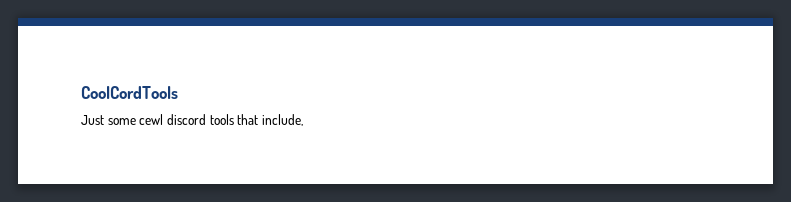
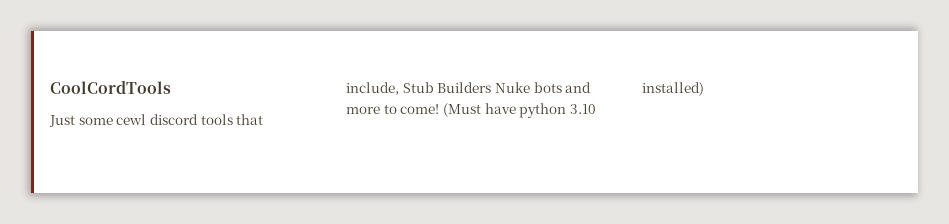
(303, 120) none -> [402,82,592,93] [346,103,596,118] [642,82,704,96] Stub Builders Nuke bots and more to come! (Must have python 3.10 installed)

